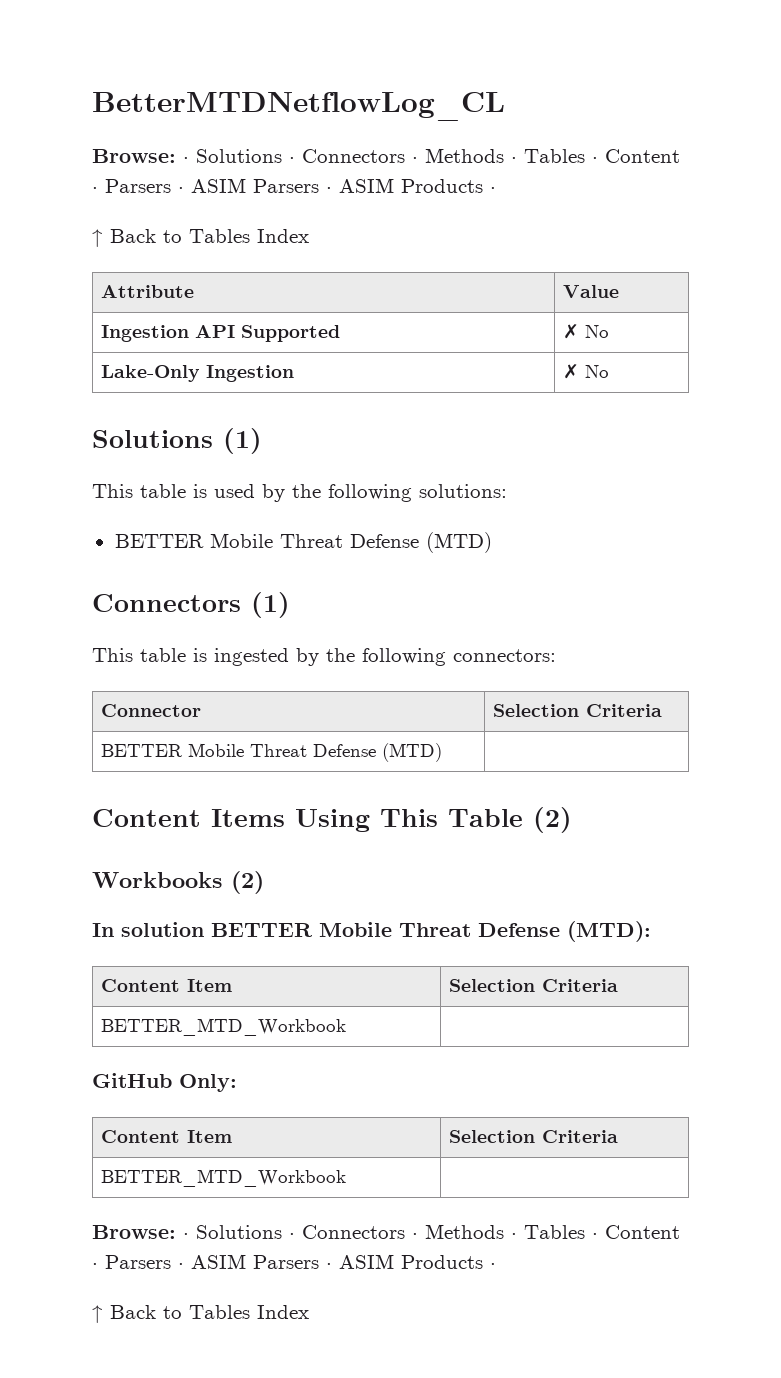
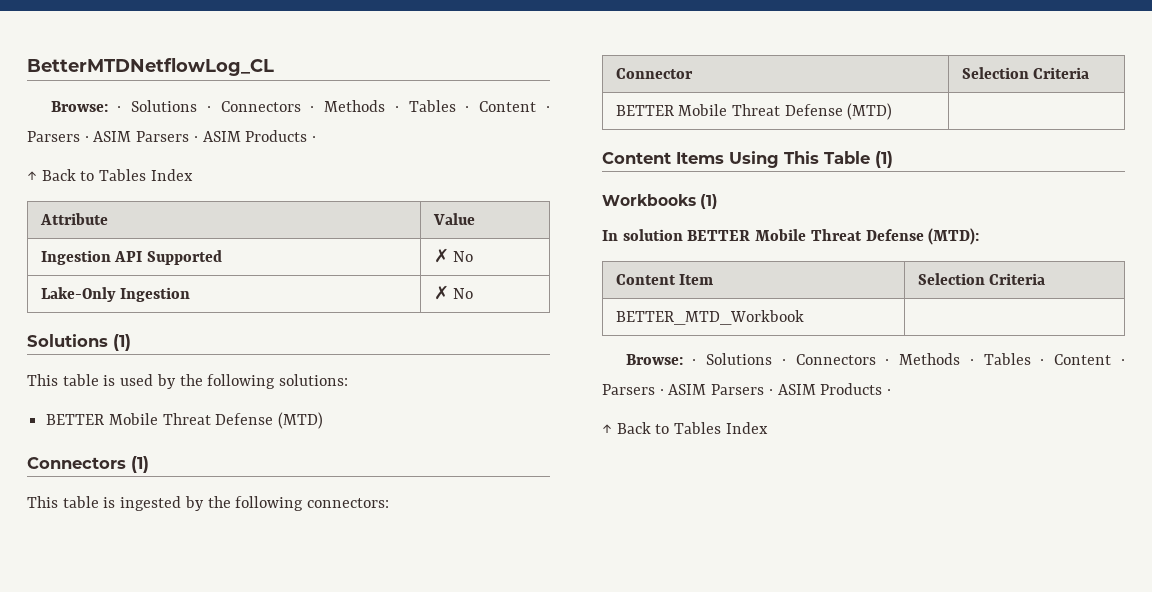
[533,807,572,833] (2) -> [875,151,893,168] (1)
[231,871,264,894] (2) -> [700,194,719,209] (1)
[92,1073,237,1092] [100,1130,232,1143] [448,1130,618,1143] [100,1169,346,1187] // GitHub Only: // Content Item | Selection Criteria // BETTER_MTD_Workbook | -> (804, 317) none

